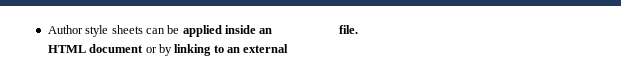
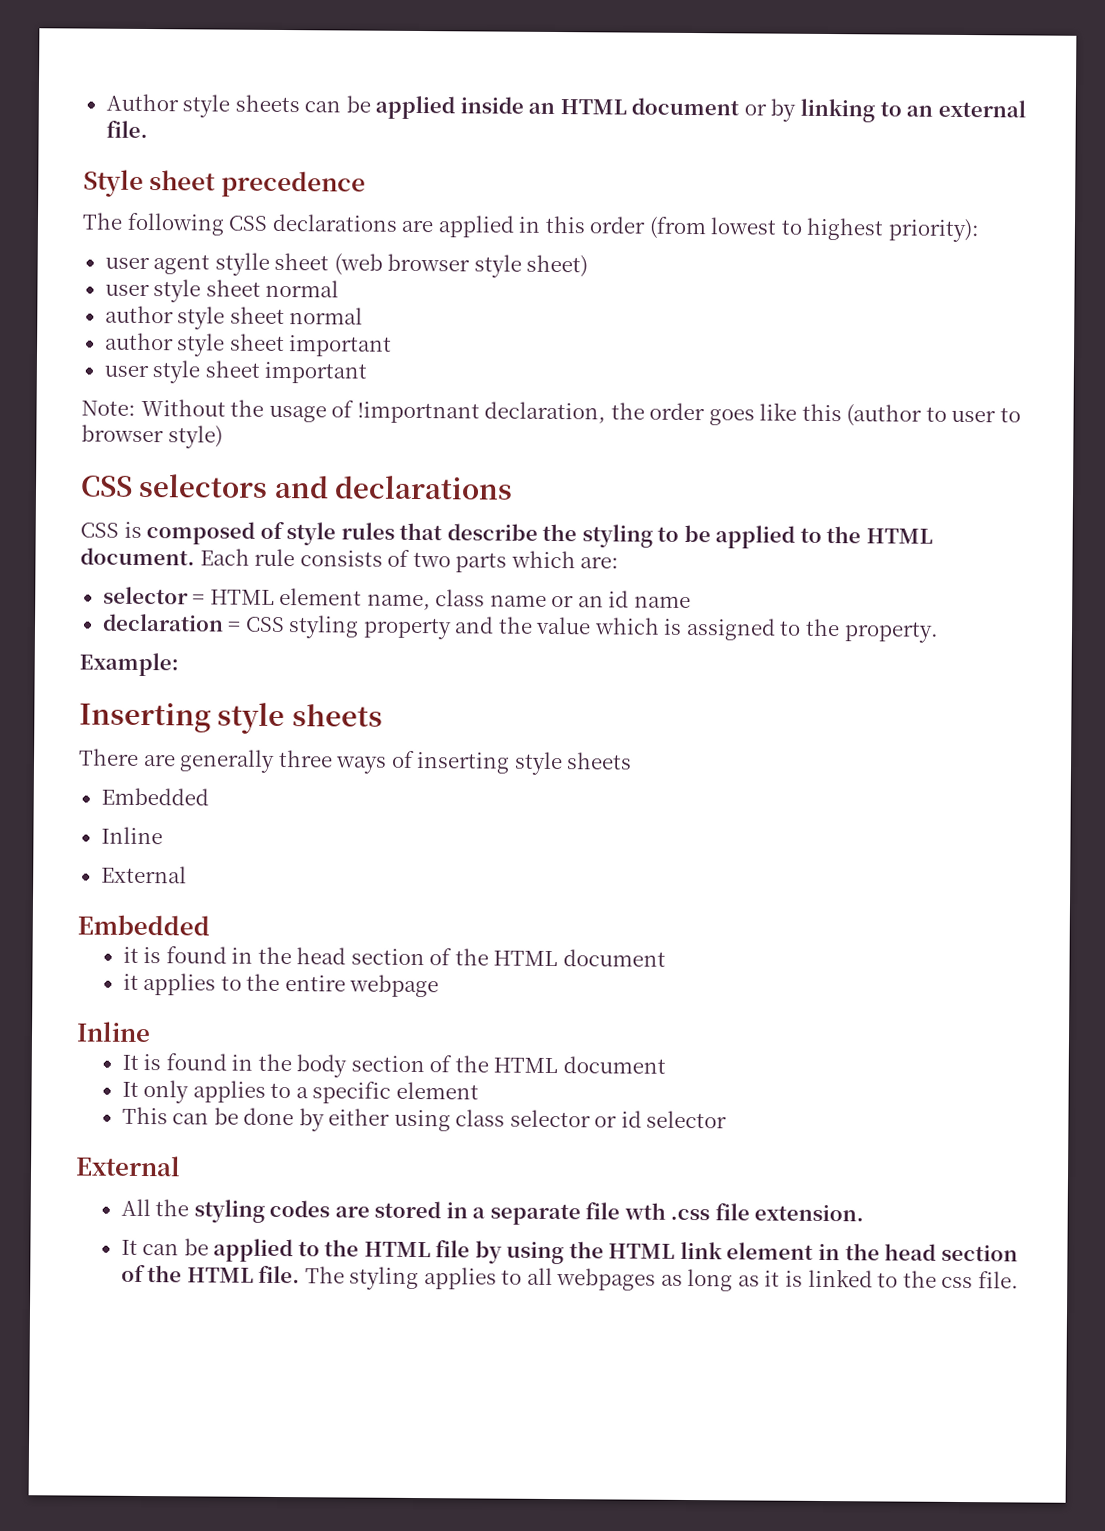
(358, 29) none -> [83,169,366,198] [82,212,980,243] [104,252,589,278] [104,279,340,303] [104,305,364,330] [104,332,393,357] [103,360,368,384] [81,398,1022,427] [81,424,223,449] [80,473,514,500] [80,521,934,549] [80,547,620,573] [102,586,691,611] [101,613,939,643] [79,652,179,677] [79,702,383,735] [78,748,633,776] [100,787,209,806] [100,826,163,845] [100,865,187,884] [77,914,210,936] [122,946,666,967] [122,973,440,998] [76,1021,151,1043] [121,1053,666,1078] [121,1080,479,1104] [121,1106,728,1132] [75,1155,181,1177] [120,1198,865,1226] [120,1238,1018,1265] [120,1264,1019,1292] // Style sheet precedence // The following CSS declarations are applied in this order (from lowest to highest priority): // user agent stylle sheet (web browser style sheet) // user style sheet normal // author style sheet normal // author style sheet important // user style sheet important // Note: Without the usage of !importnant declaration, the order goes like this (author to user to browser style) // CSS selectors and declarations // CSS is composed of style rules that describe the styling to be applied to the HTML document. Each rule consists of two parts which are: // selector = HTML element name, class name or an id name // declaration = CSS styling property and the value which is assigned to the property. // Example: // Inserting style sheets // There are generally three ways of inserting style sheets // Embedded // Inline // External // Embedded // it is found in the head section of the HTML document // it applies to the entire webpage // Inline // It is found in the body section of the HTML document // It only applies to a specific element // This can be done by either using class selector or id selector // External // All the styling codes are stored in a separate file wth .css file extension. // It can be applied to the HTML file by using the HTML link element in the head section of the HTML file. The styling applies to all webpages as long as it is linked to the css file.

